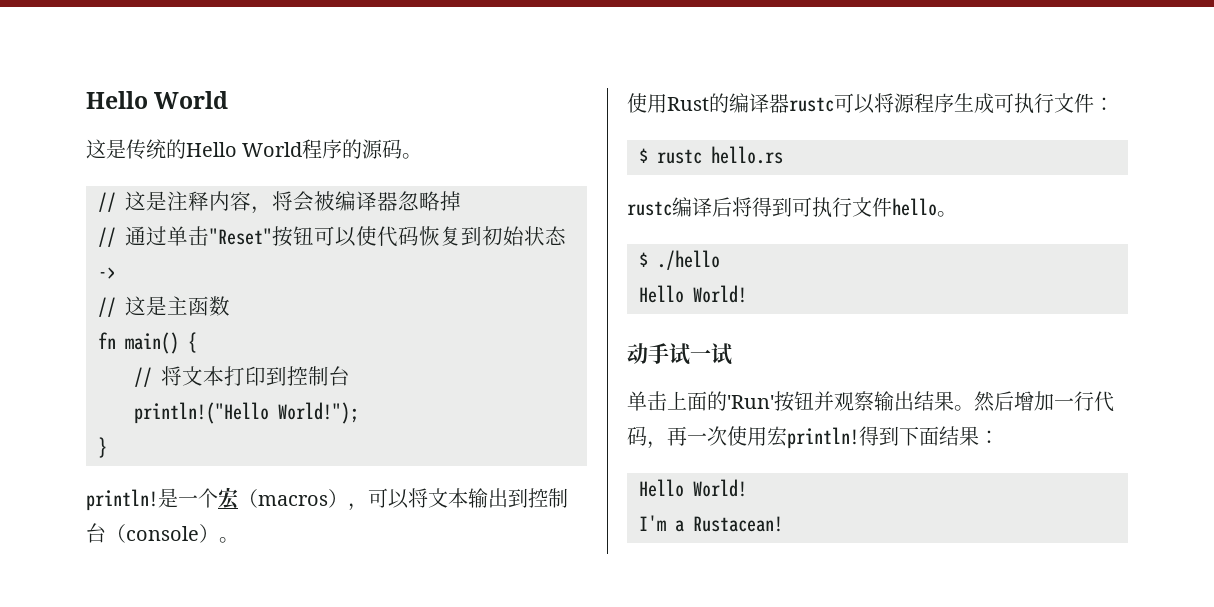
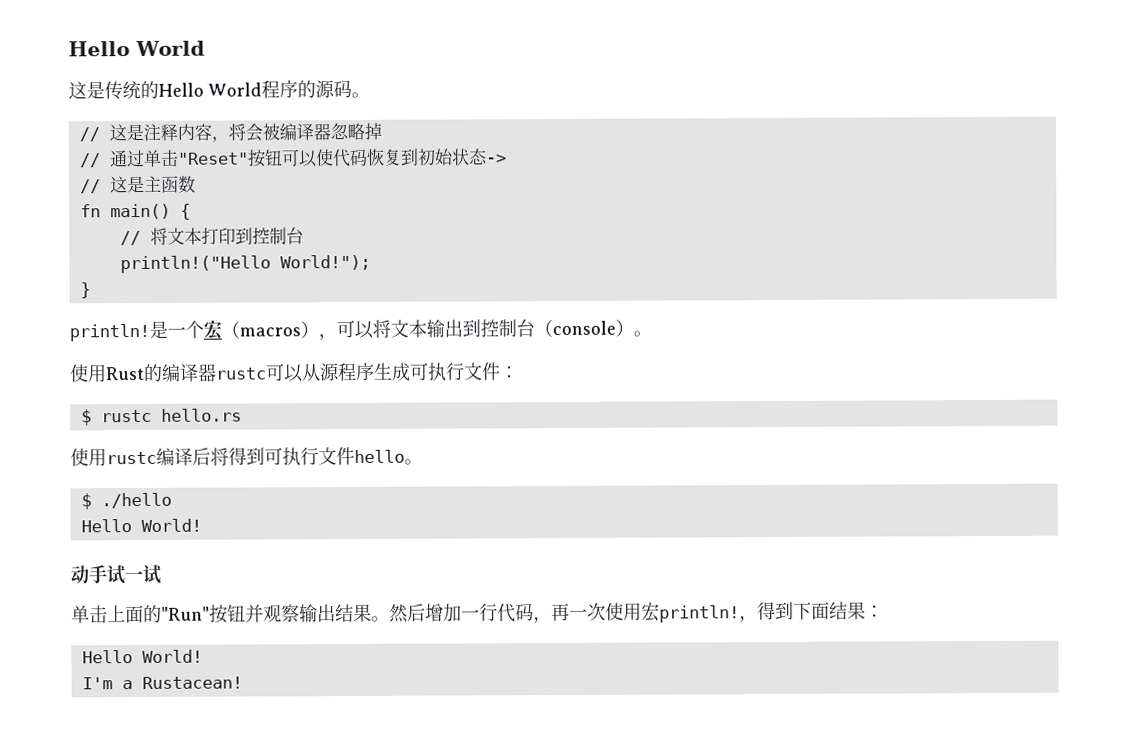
[874,93,894,113] 将 -> [301,363,321,382] 从
(783, 155) none -> [70,448,107,467] 使用
[727,395,774,409] 'Run' -> [161,606,210,621] "Run"
(859, 438) none -> [739,615,758,623] ，

